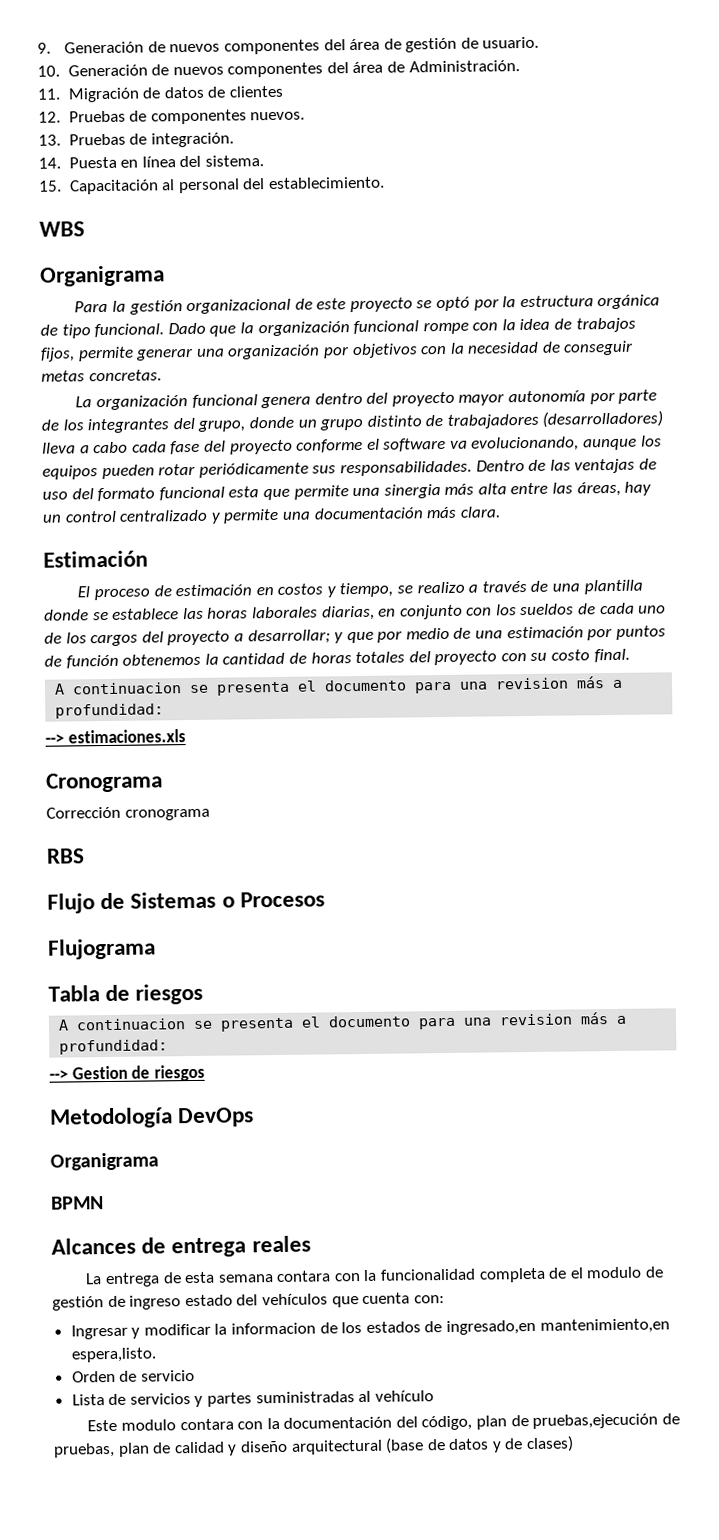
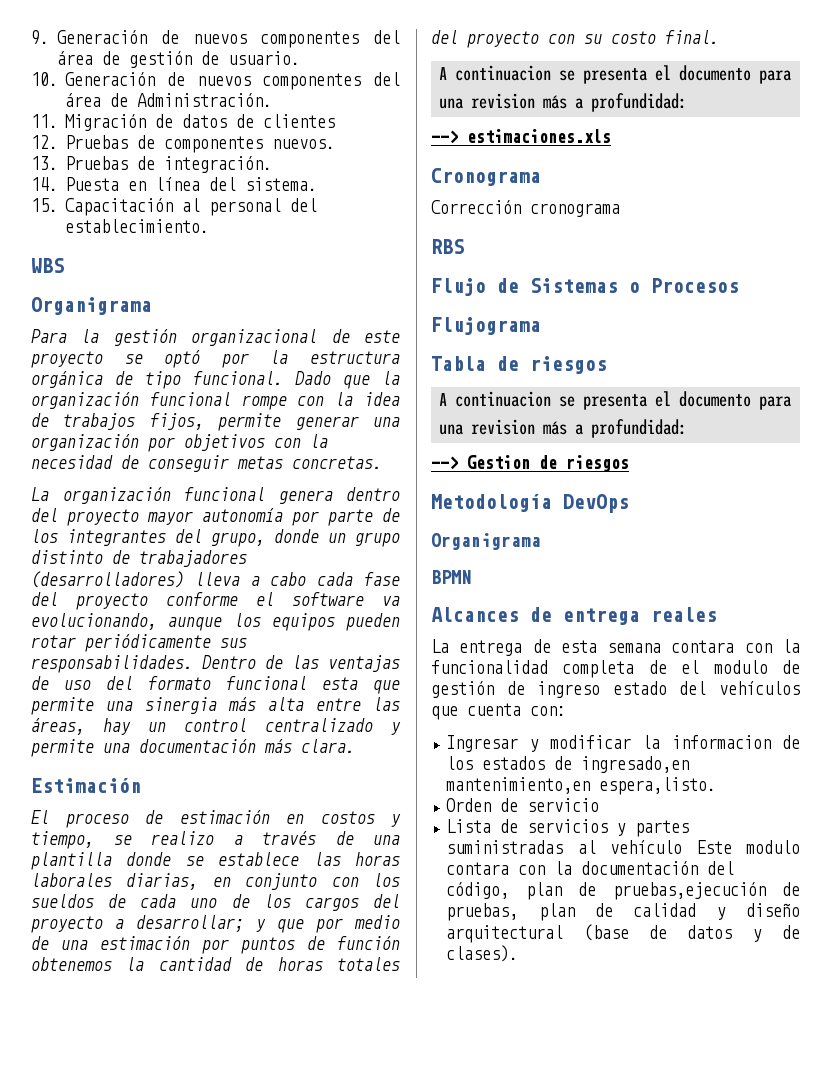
(434, 1396) // -> (682, 847) none
[526,1435,575,1453] clases) -> [446,945,519,962] clases).

